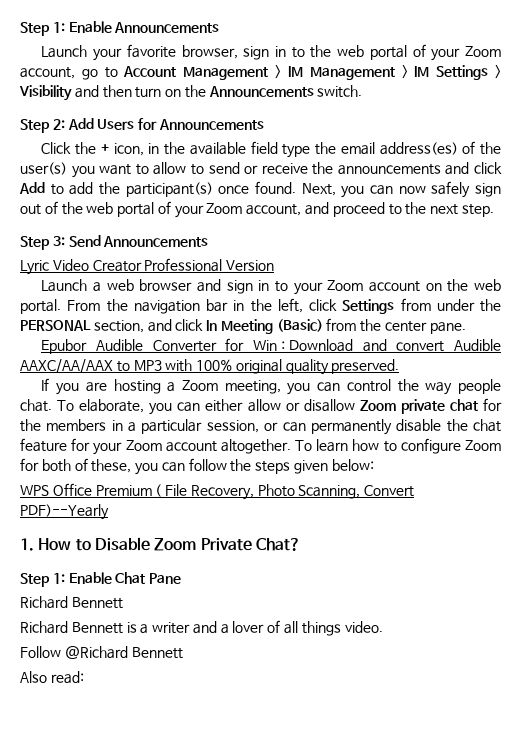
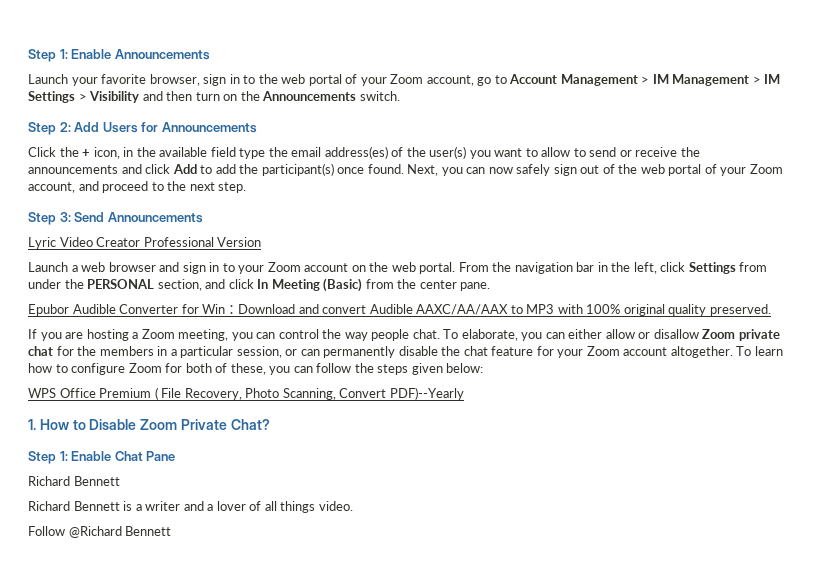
[20,671,84,684] // Also read: -> (172, 531) none

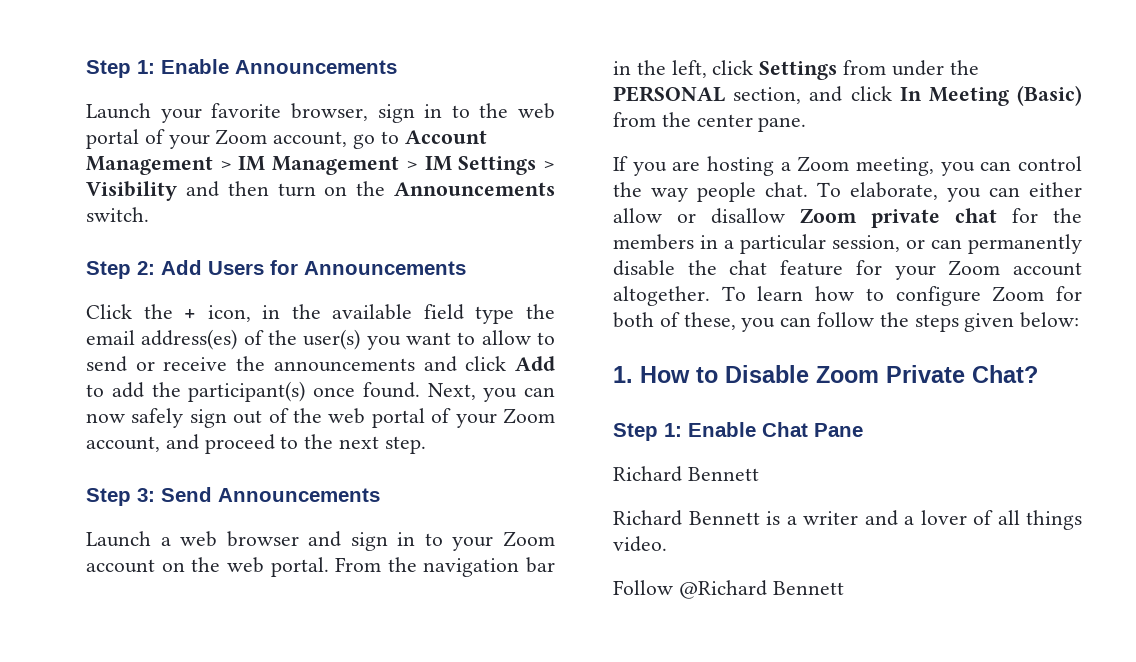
[28,237,262,249] // Lyric Video Creator Professional Version -> (380, 495) none
[28,304,771,316] // Epubor Audible Converter for Win：Download and convert Audible AAXC/AA/AAX to MP3 with 100% original quality preserved. -> (807, 124) none
[28,387,464,400] // WPS Office Premium ( File Recovery, Photo Scanning, Convert PDF)--Yearly -> (1080, 320) none

